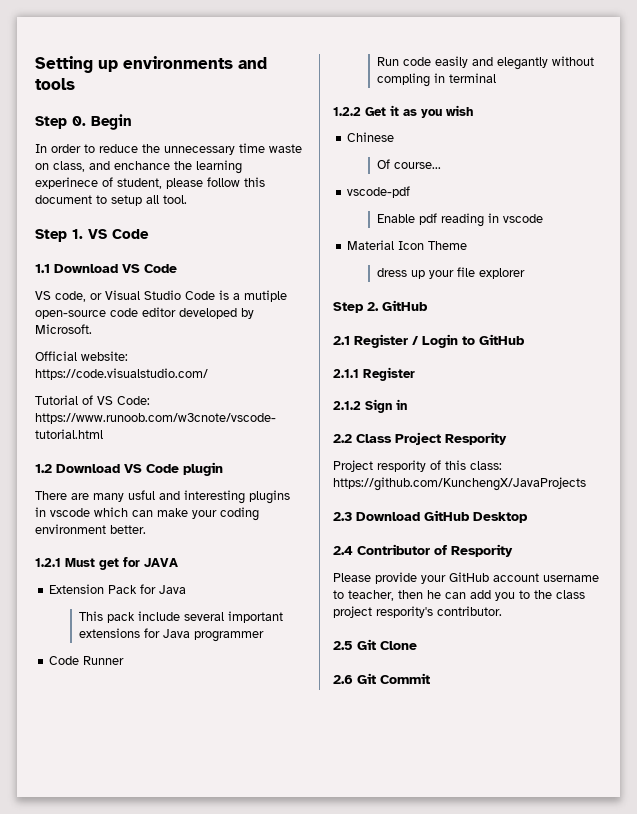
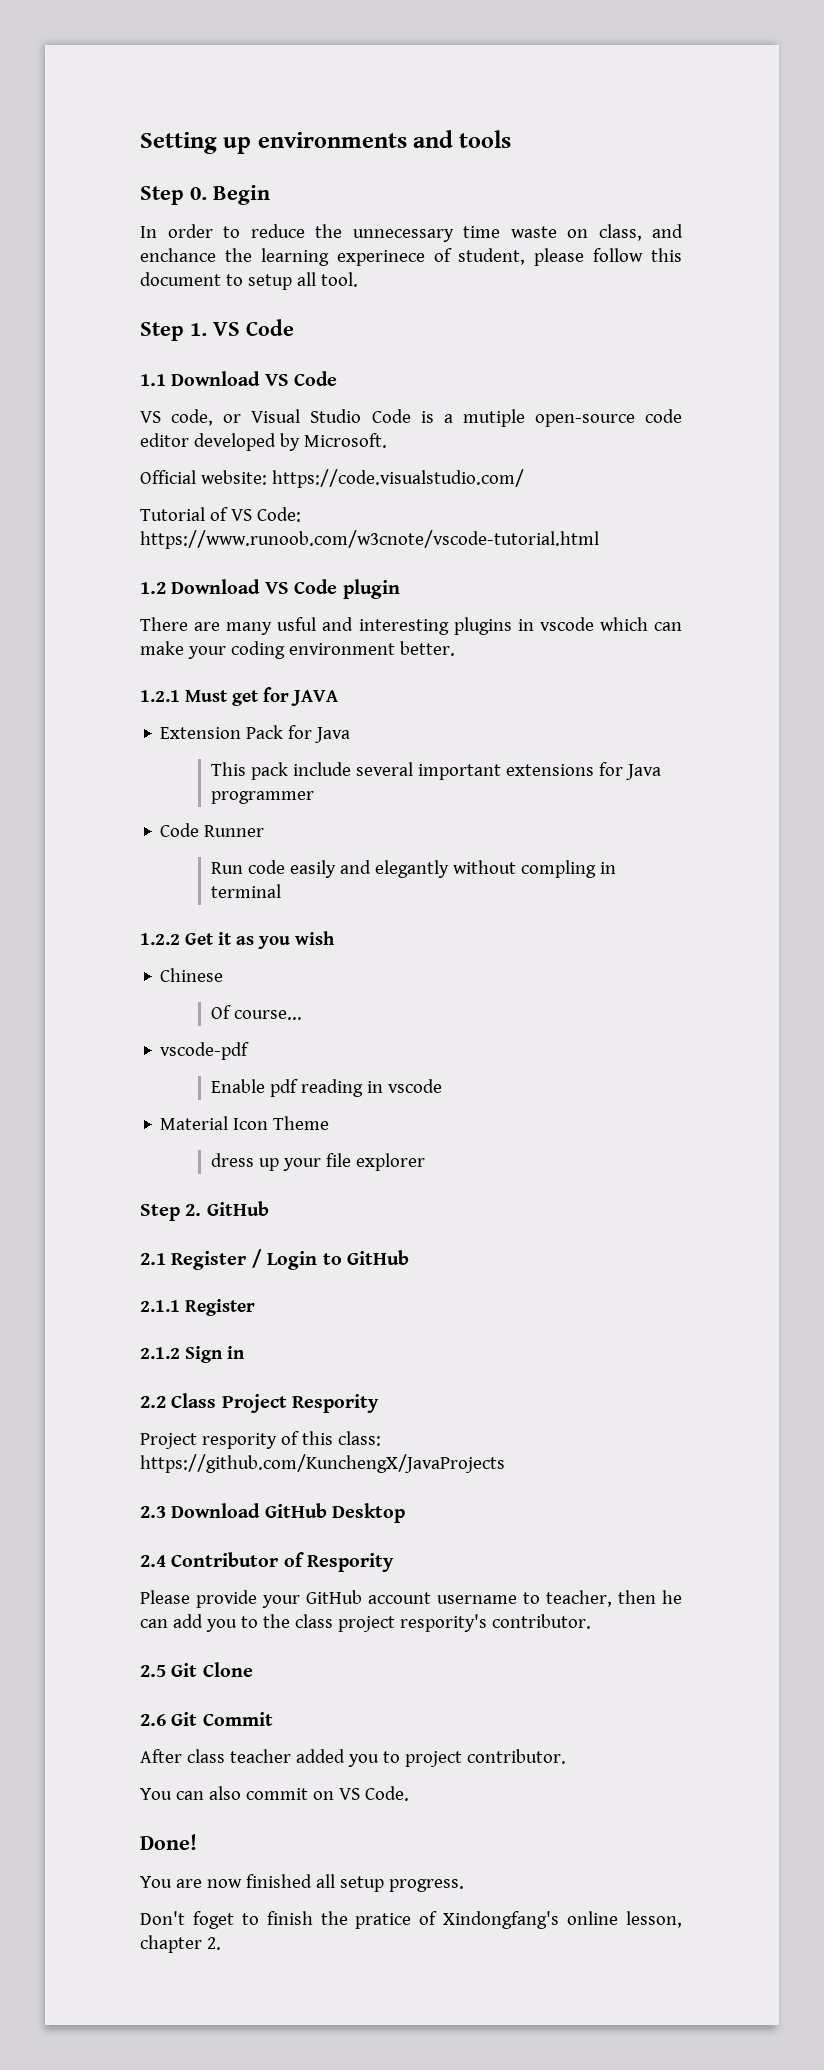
(430, 678) none -> [140,1749,566,1767] [140,1786,409,1801] [140,1834,197,1850] [140,1874,464,1892] [140,1911,682,1929] [140,1935,221,1953] // After class teacher added you to project contributor. // You can also commit on VS Code. // Done! // You are now finished all setup progress. // Don't foget to finish the pratice of Xindongfang's online lesson, chapter 2.

